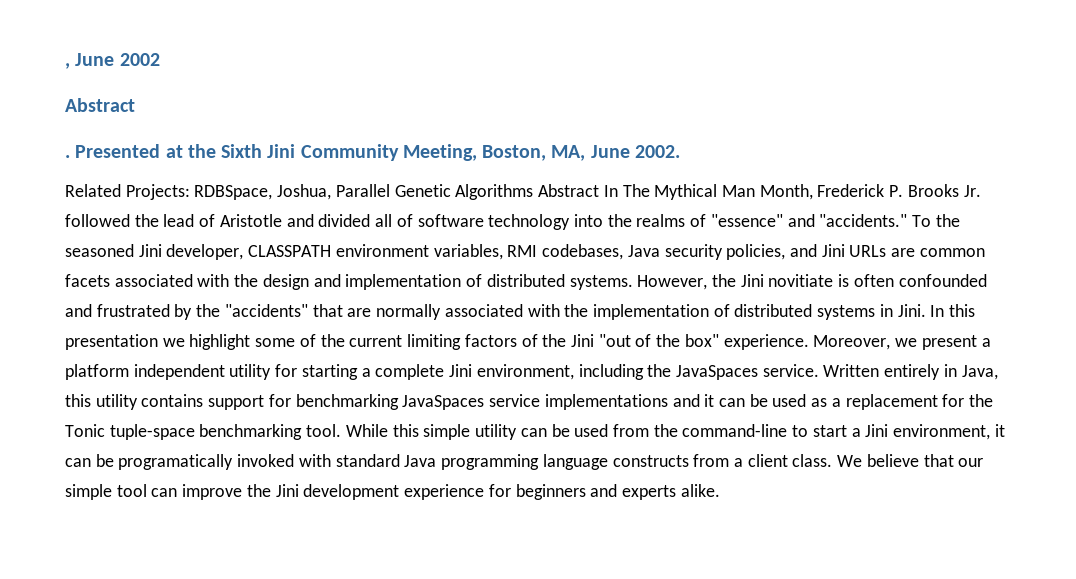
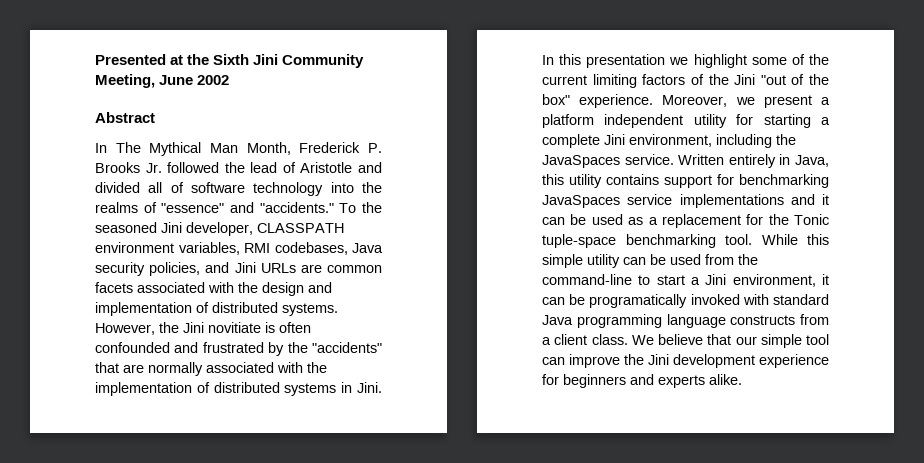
[65,53,160,69] [65,98,135,112] [65,155,70,158] , June 2002 // Abstract // . -> (95, 59) none
[482,145,680,161] [65,184,600,200] Boston, MA, June 2002. // Related Projects: RDBSpace, Joshua, Parallel Genetic Algorithms Abstract -> [159,75,230,85] [95,112,155,123] June 2002 // Abstract //

